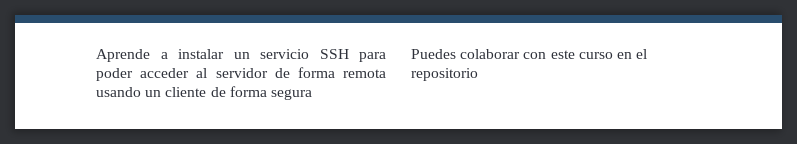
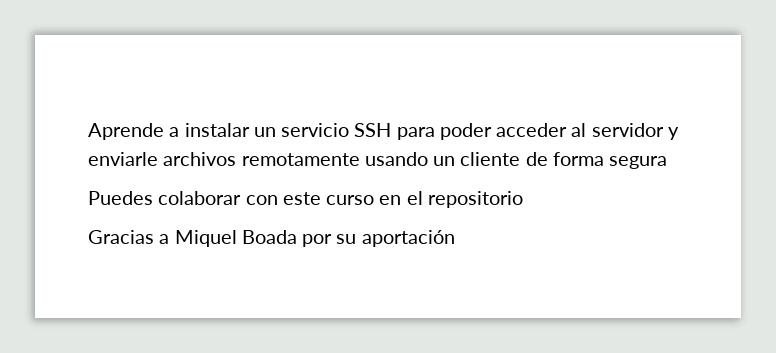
[274,67,386,78] de forma remota -> [667,127,679,140] [88,152,360,166] y enviarle archivos remotamente
(478, 74) none -> [88,230,455,247] // Gracias a Miquel Boada por su aportación

